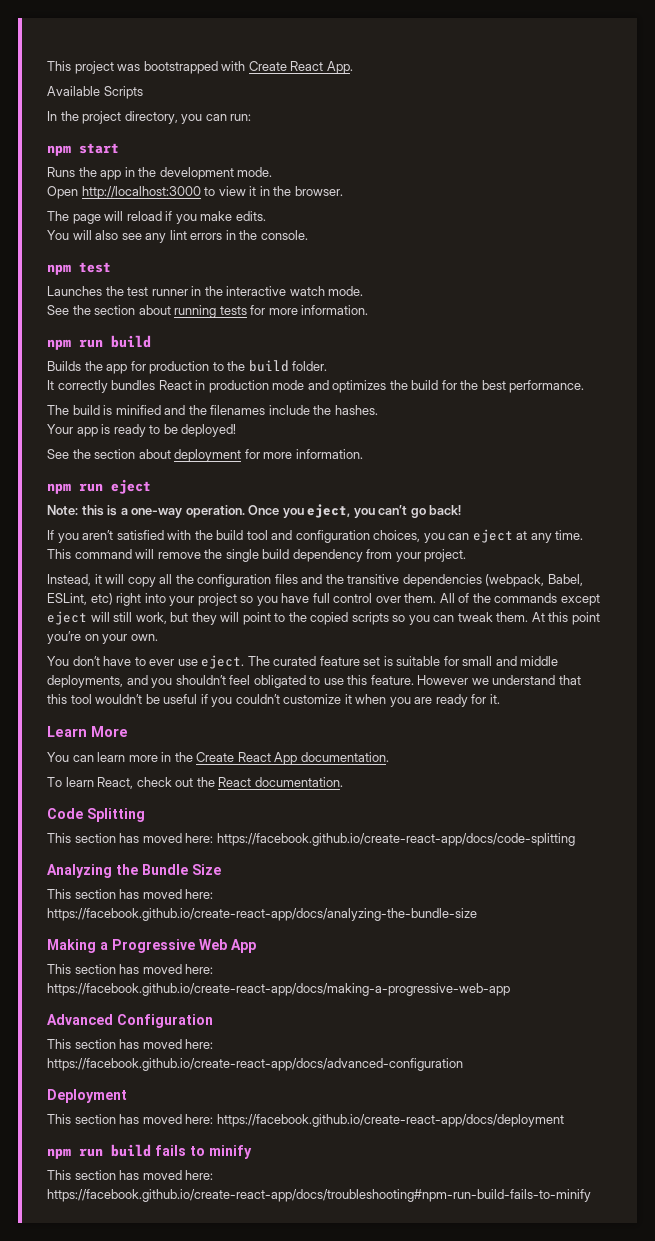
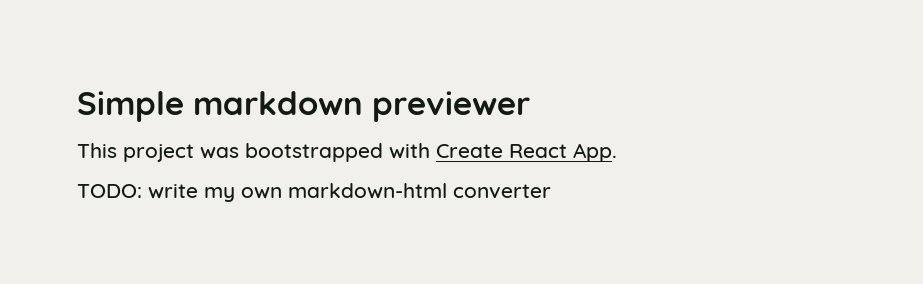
(47, 66) none -> [77,91,530,122] Simple markdown previewer //
[47,86,143,99] [47,111,252,124] [47,143,119,156] [47,167,273,180] [47,186,343,199] [47,211,266,224] [47,230,308,243] [47,262,111,275] [47,286,364,296] [47,305,369,318] [47,335,151,350] [47,360,328,374] [47,380,585,393] [47,405,378,415] [47,424,237,437] [47,449,363,462] [47,479,151,494] [47,504,462,518] [47,529,584,543] [47,549,467,562] [47,574,583,587] [47,593,600,606] [47,611,600,625] [47,631,158,644] [47,655,559,669] [47,675,581,688] [47,694,500,707] [47,726,128,737] [47,752,389,765] [47,777,343,789] [47,808,145,822] [47,833,575,846] [47,864,221,878] [47,889,214,899] [47,908,477,921] [47,939,256,953] [47,964,214,974] [47,983,510,996] [47,1014,213,1028] [47,1039,214,1049] [47,1058,463,1071] [47,1089,127,1103] [47,1114,564,1127] [47,1144,252,1159] [47,1170,214,1180] [47,1189,591,1202] Available Scripts // In the project directory, you can run: // npm start // Runs the app in the development mode. // Open http://localhost:3000 to view it in the browser. // The page will reload if you make edits. // You will also see any lint errors in the console. // npm test // Launches the test runner in the interactive watch mode. // See the section about running tests for more information. // npm run build // Builds the app for production to the build folder. // It correctly bundles React in production mode and optimizes the build for the best performance. // The build is minified and the filenames include the hashes. // Your app is ready to be deployed! // See the section about deployment for more information. // npm run eject // Note: this is a one-way operation. Once you eject, you can’t go back! // If you aren’t satisfied with the build tool and configuration choices, you can eject at any time. This command will remove the single build dependency from your project. // Instead, it will copy all the configuration files and the transitive dependencies (webpack, Babel, ESLint, etc) right into your project so you have full control over them. All of the commands except eject will still work, but they will point to the copied scripts so you can tweak them. At this point you’re on your own. // You don’t have to ever use eject. The curated feature set is suitable for small and middle deployments, and you shouldn’t feel obligated to use this feature. However we understand that this tool wouldn’t be useful if you couldn’t customize it when you are ready for it. // Learn More // You can learn more in the Create React App documentation. // To learn React, check out the React documentation. // Code Splitting // This section has moved here: https://facebook.github.io/create-react-app/docs/code-splitting // Analyzing the Bundle Size // This section has moved here: https://facebook.github.io/create-react-app/docs/analyzing-the-bundle-size // Making a Progressive Web App // This section has moved here: https://facebook.github.io/create-react-app/docs/making-a-progressive-web-app // Advanced Configuration // This section has moved here: https://facebook.github.io/create-react-app/docs/advanced-configuration // Deployment // This section has moved here: https://facebook.github.io/create-react-app/docs/deployment // npm run build fails to minify // This section has moved here: https://facebook.github.io/create-react-app/docs/troubleshooting#npm-run-build-fails-to-minify -> [77,183,551,202] TODO: write my own markdown-html converter

